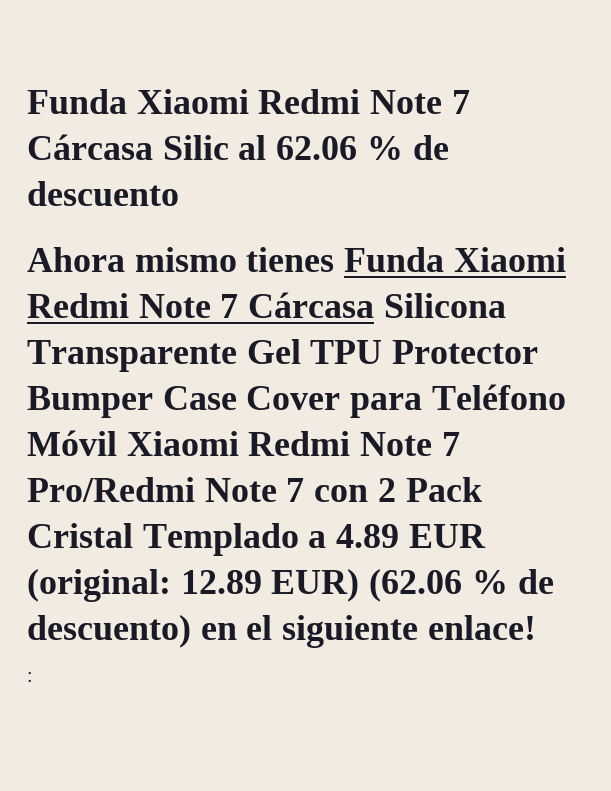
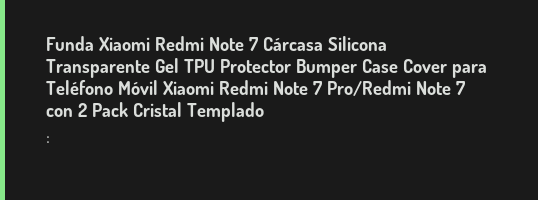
[27,89,470,114] [27,134,449,160] [27,181,179,206] [27,247,566,272] [27,292,375,318] Funda Xiaomi Redmi Note 7 Cárcasa Silic al 62.06 % de descuento // Ahora mismo tienes Funda Xiaomi Redmi Note 7 Cárcasa -> [46,36,323,51] Funda Xiaomi Redmi Note 7 Cárcasa
[308,524,486,548] [27,569,554,602] [27,615,536,648] a 4.89 EUR (original: 12.89 EUR) (62.06 % de descuento) en el siguiente enlace! -> (264, 112) none

